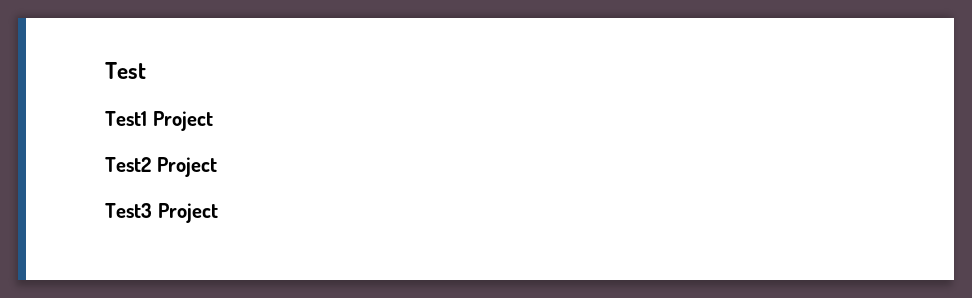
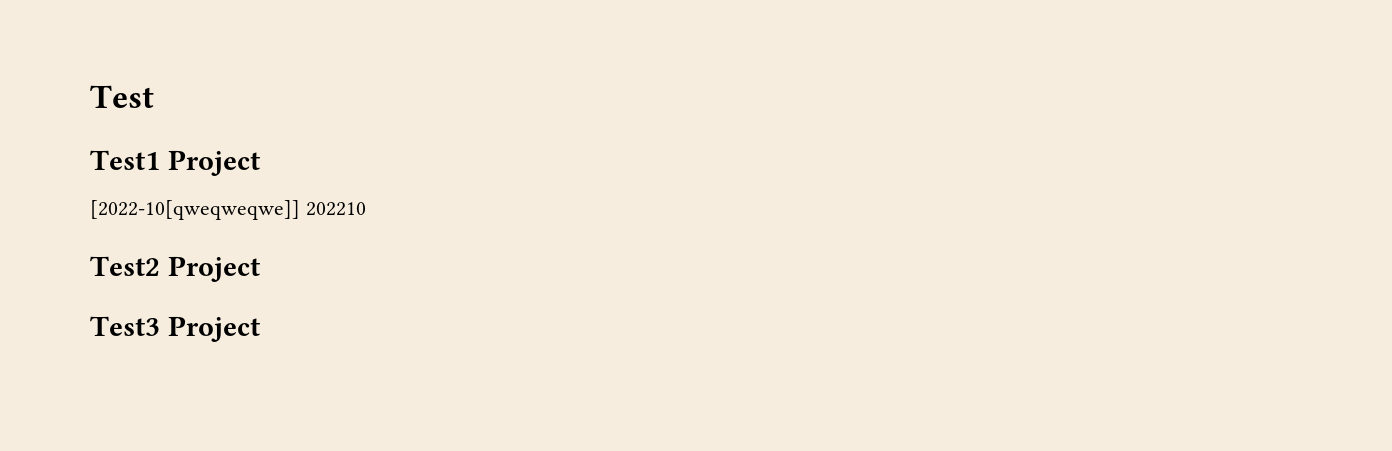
(213, 121) none -> [90,200,366,220] // [2022-10[qweqweqwe]] 202210

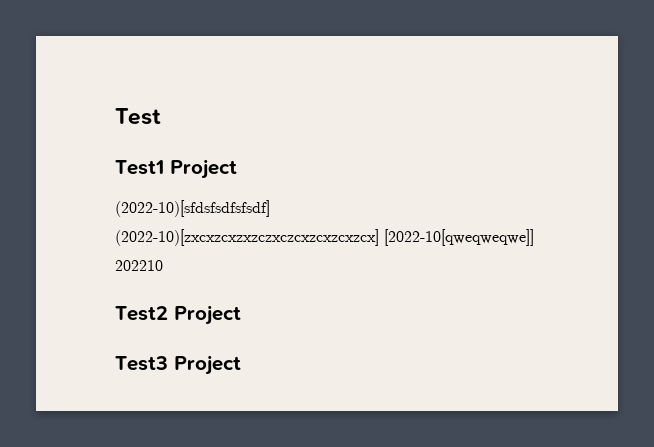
(260, 163) none -> [115,200,270,217] [115,229,379,246] (2022-10)[sfdsfsdfsfsdf] // (2022-10)[zxcxzcxzxzczxczcxzcxzcxzcx]
(300, 210) none -> (534, 237) //

